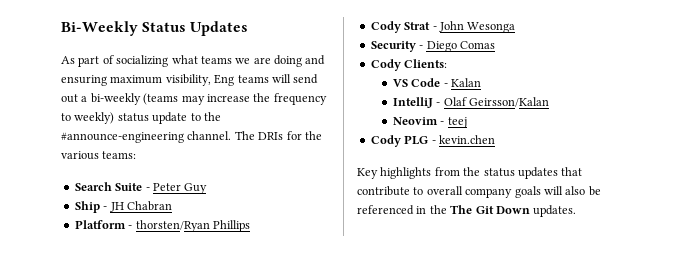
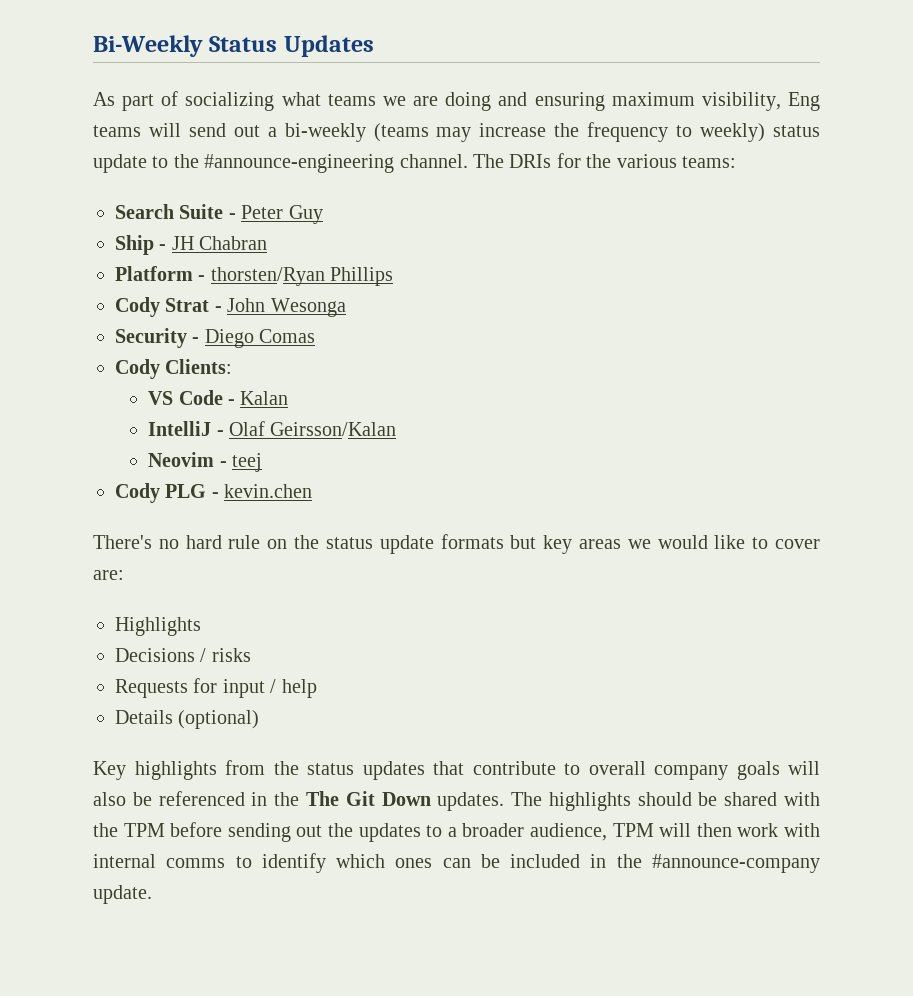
(495, 139) none -> [93,534,820,554] [93,570,124,580] [115,617,201,636] [115,648,251,662] [115,678,317,698] [115,710,260,729] // There's no hard rule on the status update formats but key areas we would like to cover are: // Highlights // Decisions / risks // Requests for input / help // Details (optional)
(577, 211) none -> [511,792,821,811] [93,822,821,842] [93,853,820,873] [93,885,152,904] The highlights should be shared with the TPM before sending out the updates to a broader audience, TPM will then work with internal comms to identify which ones can be included in the #announce-company update.

